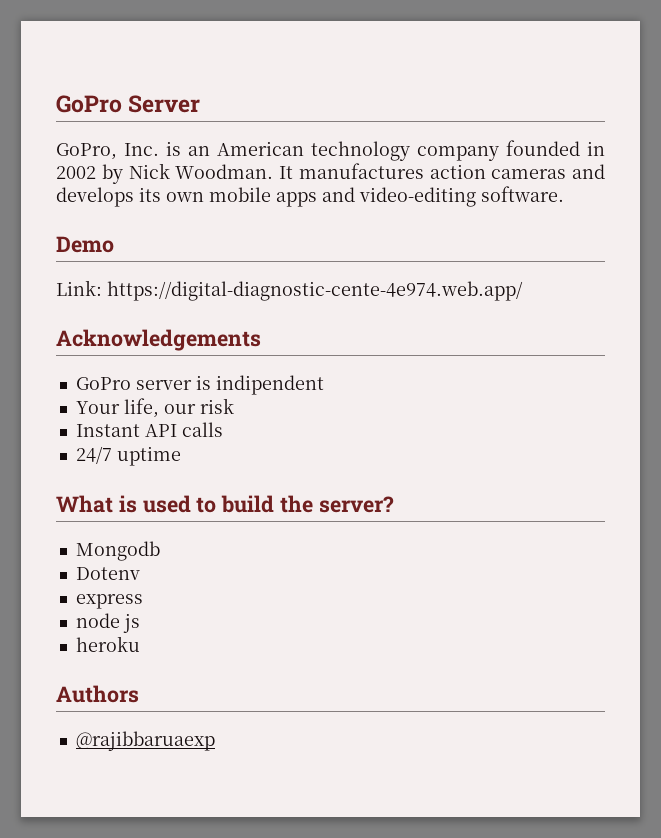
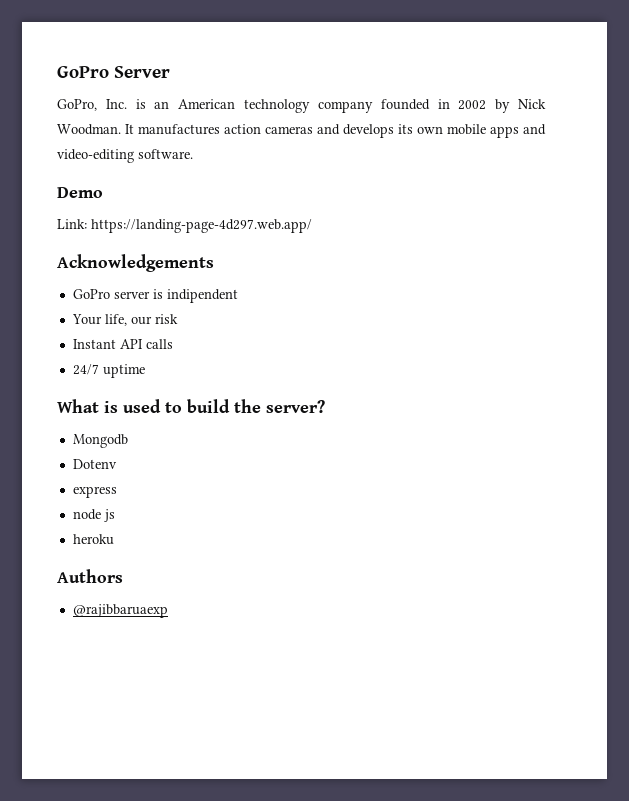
[107,281,523,301] https://digital-diagnostic-cente-4e974.web.app/ -> [91,219,312,233] https://landing-page-4d297.web.app/

